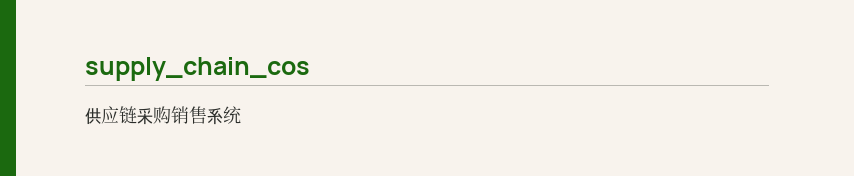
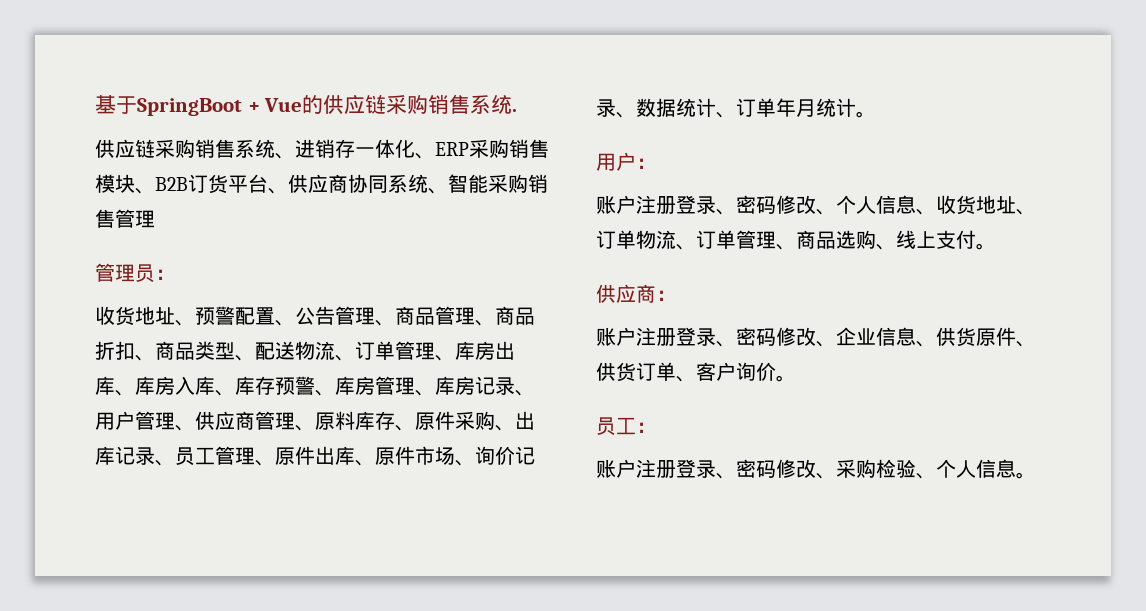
[85,57,310,81] [85,106,241,125] supply_chain_cos // 供应链采购销售系统 -> [95,94,518,116] [95,139,549,159] [95,174,548,194] [95,209,155,228] [95,263,175,283] [95,306,535,326] [95,341,515,361] [95,376,535,396] [95,411,535,431] [95,446,535,466] [596,98,876,118] [596,152,656,171] [596,195,1036,215] [596,230,996,250] [596,284,676,303] [596,327,1036,347] [596,362,796,382] [596,417,656,436] [596,459,1036,479] 基于SpringBoot + Vue的供应链采购销售系统. // 供应链采购销售系统、进销存一体化、ERP采购销售模块、B2B订货平台、供应商协同系统、智能采购销售管理 // 管理员： // 收货地址、预警配置、公告管理、商品管理、商品折扣、商品类型、配送物流、订单管理、库房出库、库房入库、库存预警、库房管理、库房记录、用户管理、供应商管理、原料库存、原件采购、出库记录、员工管理、原件出库、原件市场、询价记录、数据统计、订单年月统计。 // 用户： // 账户注册登录、密码修改、个人信息、收货地址、订单物流、订单管理、商品选购、线上支付。 // 供应商： // 账户注册登录、密码修改、企业信息、供货原件、供货订单、客户询价。 // 员工： // 账户注册登录、密码修改、采购检验、个人信息。

